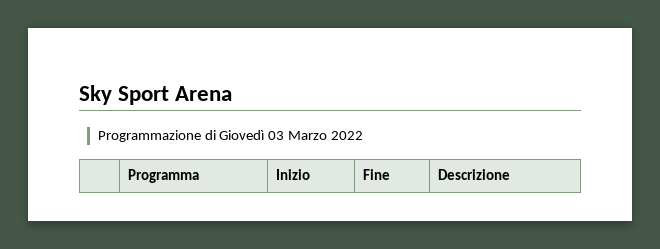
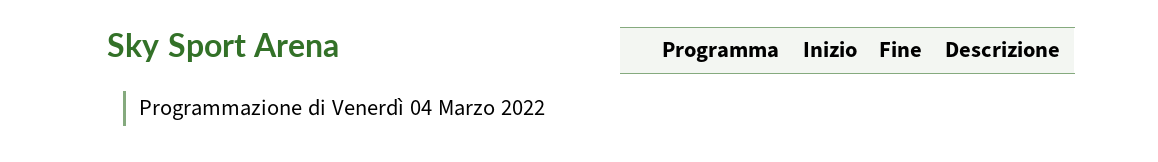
[219,130,285,140] Giovedì 03 -> [331,98,433,116] Venerdì 04

